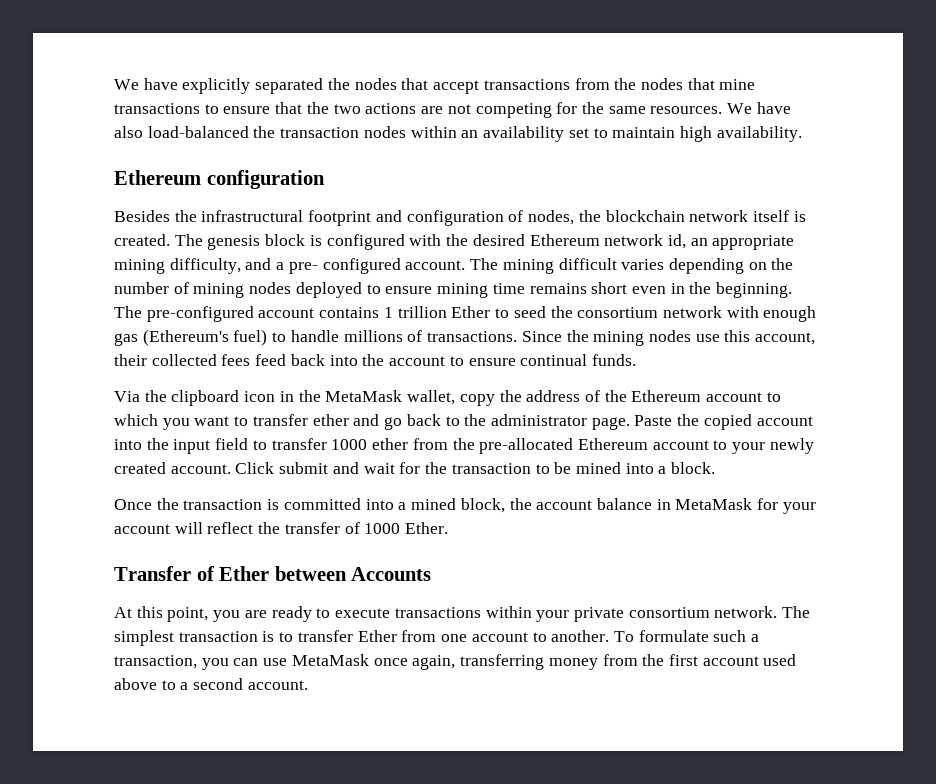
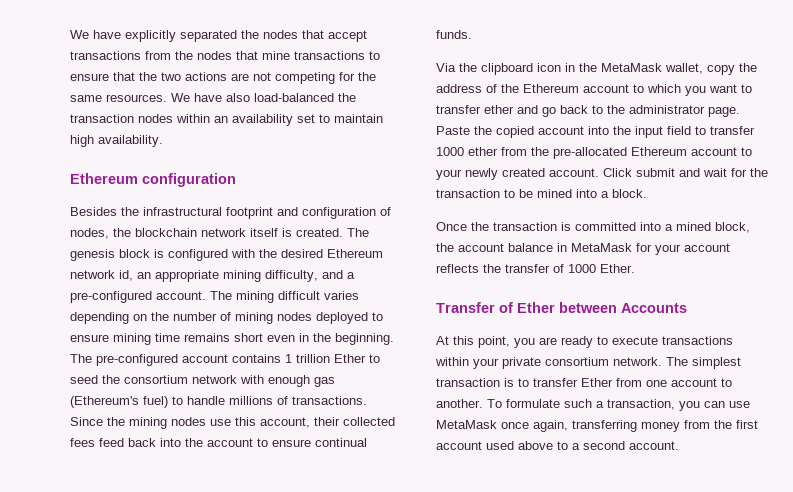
[288,258,401,274] pre- configured -> [70,291,152,303] pre-configured
[174,522,254,534] will reflect -> [436,264,479,273] reflects

